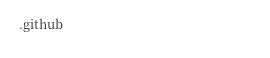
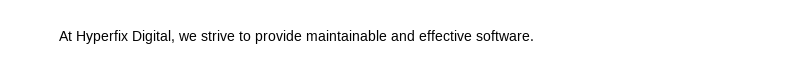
[19,18,63,32] .github -> [59,30,534,44] At Hyperfix Digital, we strive to provide maintainable and effective software.

